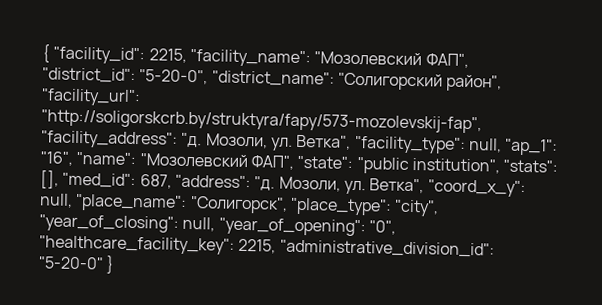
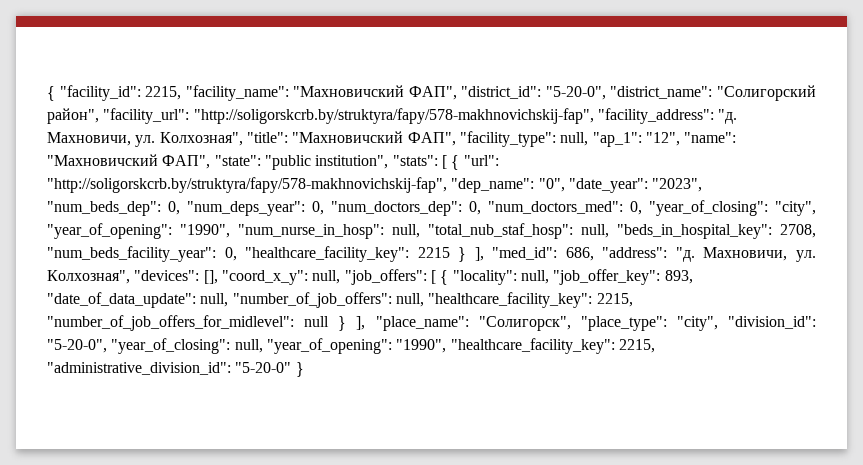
[314,51,423,67] "Мозолевский -> [293,85,405,97] "Махновичский
[41,109,482,134] "http://soligorskcrb.by/struktyra/fapy/573-mozolevskij-fap", -> [193,108,594,124] "http://soligorskcrb.by/struktyra/fapy/578-makhnovichskij-fap",
[205,133,559,156] [40,151,248,169] Мозоли, ул. Ветка", "facility_type": null, "ap_1": "16", "name": "Мозолевский -> [47,131,737,147] [47,154,158,166] Махновичи, ул. Колхозная", "title": "Махновичский ФАП", "facility_type": null, "ap_1": "12", "name": "Махновичский
[40,170,526,198] [39,193,73,208] [], "med_id": 687, "address": "д. Мозоли, ул. Ветка", "coord_x_y": null, -> [441,155,499,170] [47,177,703,193] [47,200,816,216] [47,223,816,239] [47,246,816,262] [47,269,693,285] [47,292,633,308] [47,315,366,331] [ { "url": "http://soligorskcrb.by/struktyra/fapy/578-makhnovichskij-fap", "dep_name": "0", "date_year": "2023", "num_beds_dep": 0, "num_deps_year": 0, "num_doctors_dep": 0, "num_doctors_med": 0, "year_of_closing": "city", "year_of_opening": "1990", "num_nurse_in_hosp": null, "total_nub_staf_hosp": null, "beds_in_hospital_key": 2708, "num_beds_facility_year": 0, "healthcare_facility_key": 2215 } ], "med_id": 686, "address": "д. Махновичи, ул. Колхозная", "devices": [], "coord_x_y": null, "job_offers": [ { "locality": null, "job_offer_key": 893, "date_of_data_update": null, "number_of_job_offers": null, "healthcare_facility_key": 2215, "number_of_job_offers_for_midlevel": null } ],
(440, 208) none -> [728,316,816,329] [47,339,107,353] "division_id": "5-20-0",
[368,220,396,235] "0", -> [396,339,447,353] "1990",

